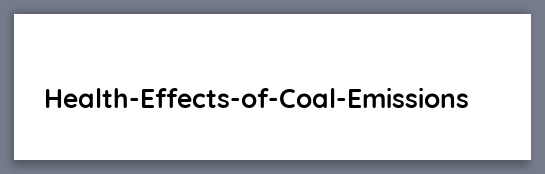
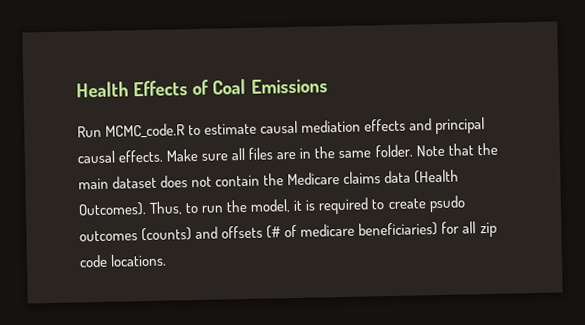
[44,87,469,108] Health-Effects-of-Coal-Emissions -> [76,78,328,98] [77,117,486,139] [77,142,498,164] [78,169,460,190] [78,195,466,217] [79,221,497,242] [79,253,168,268] Health Effects of Coal Emissions // Run MCMC_code.R to estimate causal mediation effects and principal causal effects. Make sure all files are in the same folder. Note that the main dataset does not contain the Medicare claims data (Health Outcomes). Thus, to run the model, it is required to create psudo outcomes (counts) and offsets (# of medicare beneficiaries) for all zip code locations.

